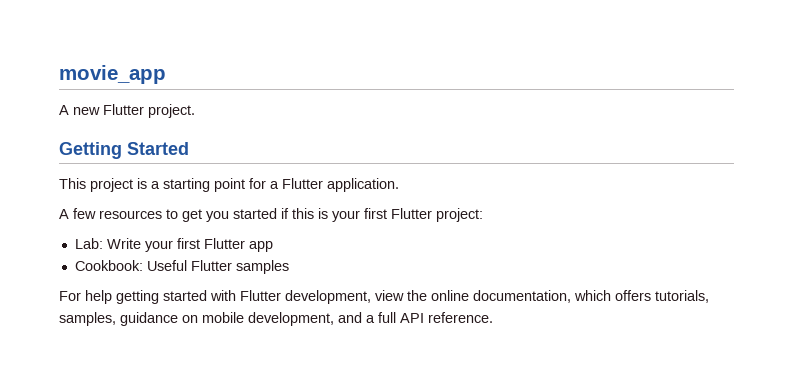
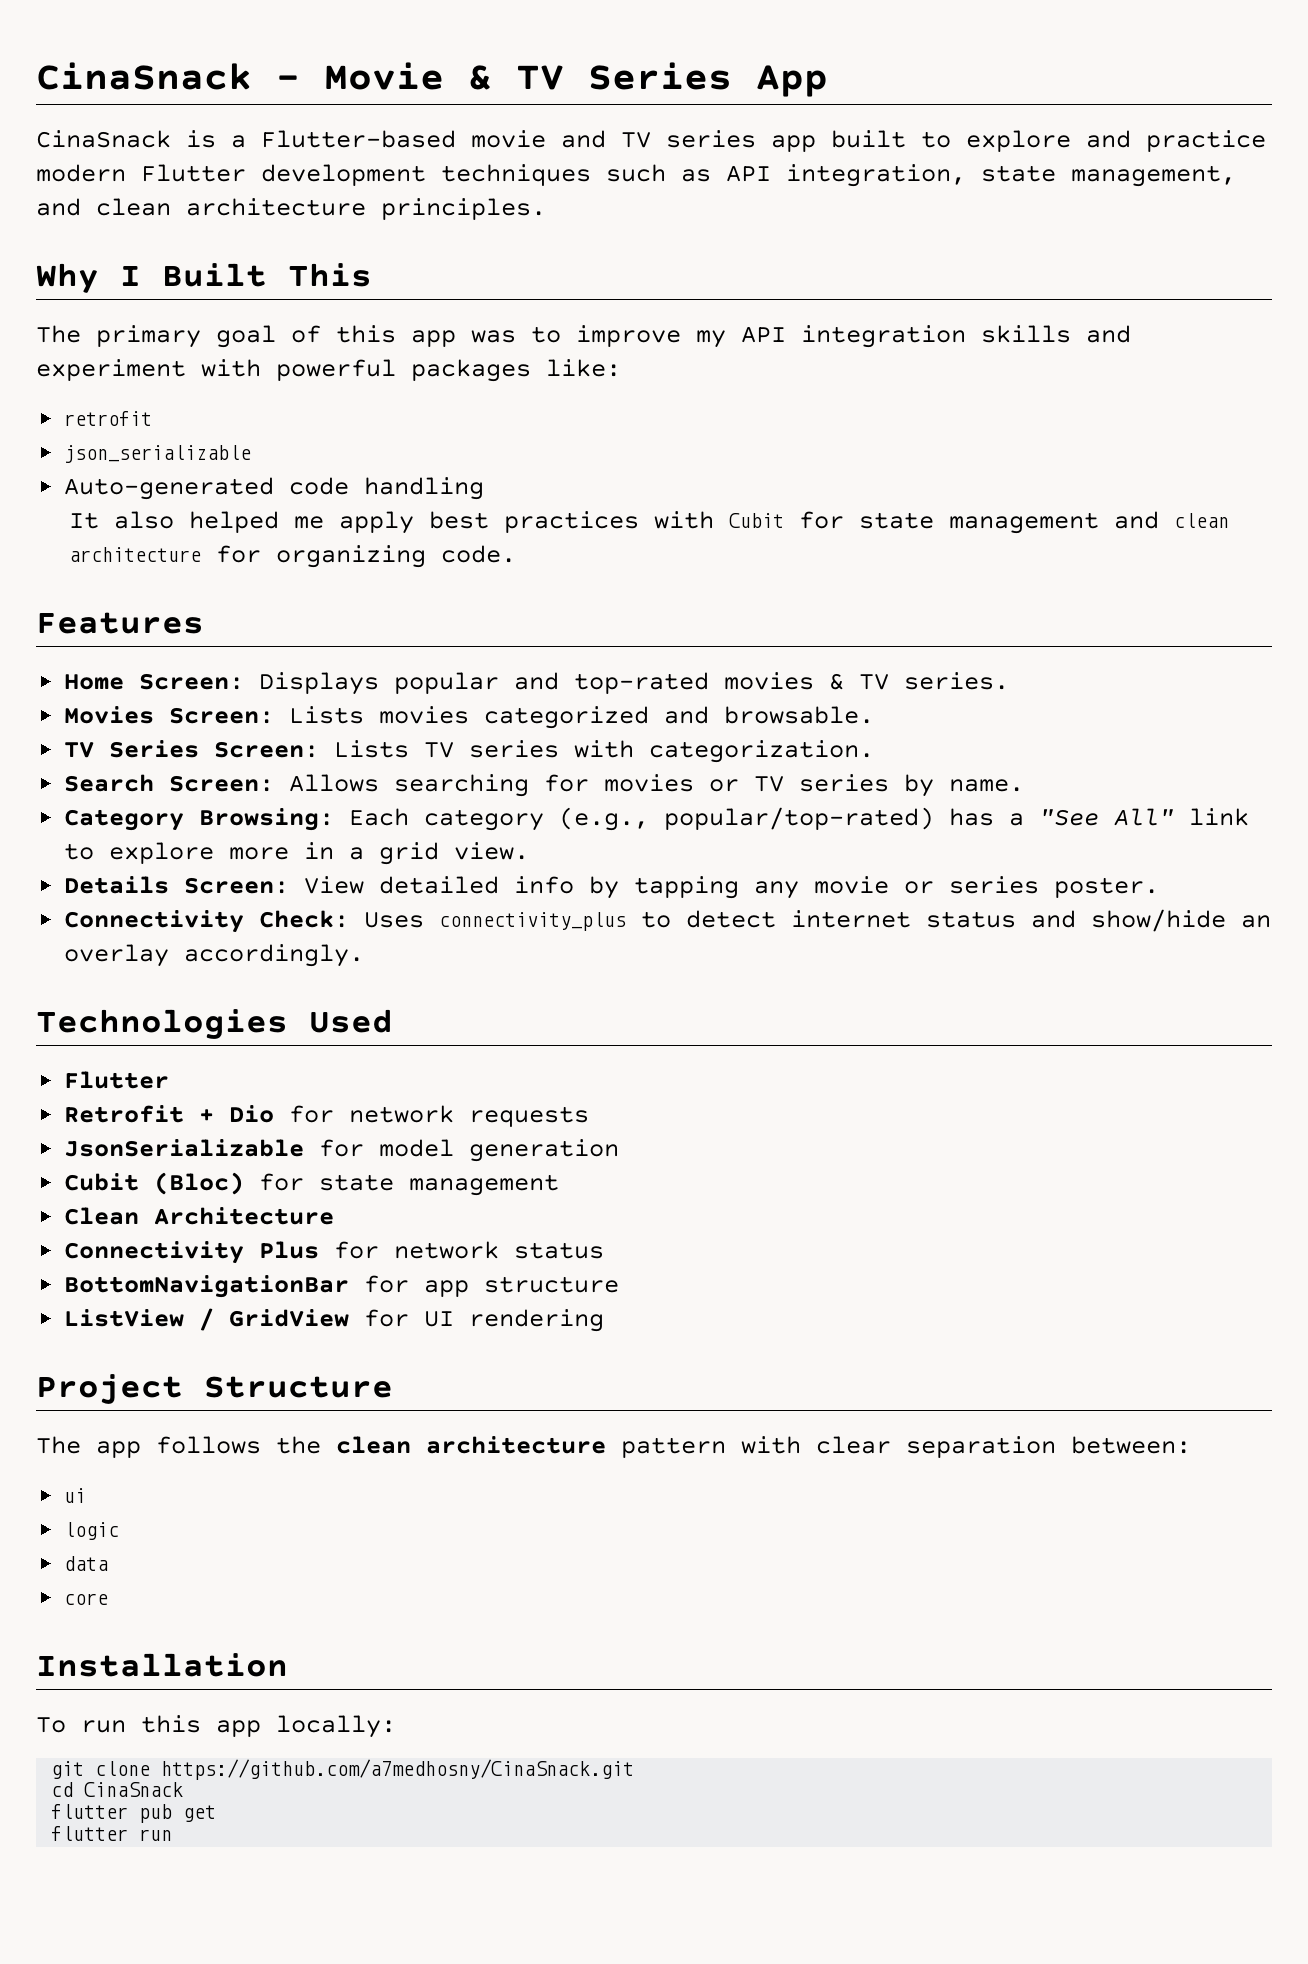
[59,65,166,84] [59,104,195,118] [59,142,189,159] [59,178,399,192] [59,208,483,222] [74,238,273,252] [74,260,289,274] [59,290,709,304] [59,312,493,326] movie_app // A new Flutter project. // Getting Started // This project is a starting point for a Flutter application. // A few resources to get you started if this is your first Flutter project: // Lab: Write your first Flutter app // Cookbook: Useful Flutter samples // For help getting started with Flutter development, view the online documentation, which offers tutorials, samples, guidance on mobile development, and a full API reference. -> [36,62,828,97] [36,130,1266,152] [36,164,1236,187] [36,198,546,220] [36,263,372,293] [36,325,1131,348] [36,359,621,382] [64,411,153,426] [64,445,252,463] [64,477,485,500] [68,511,1229,534] [68,545,516,568] [36,612,204,634] [64,672,1010,695] [64,706,875,729] [64,740,875,763] [64,774,1025,797] [64,807,1250,831] [64,842,530,865] [64,876,1160,899] [64,909,1272,933] [64,944,365,967] [36,1009,393,1039] [64,1071,170,1089] [64,1105,590,1127] [64,1139,620,1162] [64,1172,560,1196] [64,1207,335,1225] [64,1241,605,1264] [64,1275,620,1298] [64,1308,605,1332] [36,1374,393,1404] [36,1436,1191,1458] [64,1488,87,1503] [64,1522,120,1540] [64,1556,109,1571] [64,1593,109,1605] [36,1653,288,1677] [36,1715,396,1738] [51,1759,635,1780] [51,1782,184,1797] [51,1804,217,1823] [51,1826,173,1841] CinaSnack - Movie & TV Series App // CinaSnack is a Flutter-based movie and TV series app built to explore and practice modern Flutter development techniques such as API integration, state management, and clean architecture principles. // Why I Built This // The primary goal of this app was to improve my API integration skills and experiment with powerful packages like: // retrofit // json_serializable // Auto-generated code handling // It also helped me apply best practices with Cubit for state management and clean architecture for organizing code. // Features // Home Screen: Displays popular and top-rated movies & TV series. // Movies Screen: Lists movies categorized and browsable. // TV Series Screen: Lists TV series with categorization. // Search Screen: Allows searching for movies or TV series by name. // Category Browsing: Each category (e.g., popular/top-rated) has a "See All" link to explore more in a grid view. // Details Screen: View detailed info by tapping any movie or series poster. // Connectivity Check: Uses connectivity_plus to detect internet status and show/hide an overlay accordingly. // Technologies Used // Flutter // Retrofit + Dio for network requests // JsonSerializable for model generation // Cubit (Bloc) for state management // Clean Architecture // Connectivity Plus for network status // BottomNavigationBar for app structure // ListView / GridView for UI rendering // Project Structure // The app follows the clean architecture pattern with clear separation between: // ui // logic // data // core // Installation // To run this app locally: // git clone https://github.com/a7medhosny/CinaSnack.git // cd CinaSnack // flutter pub get // flutter run

